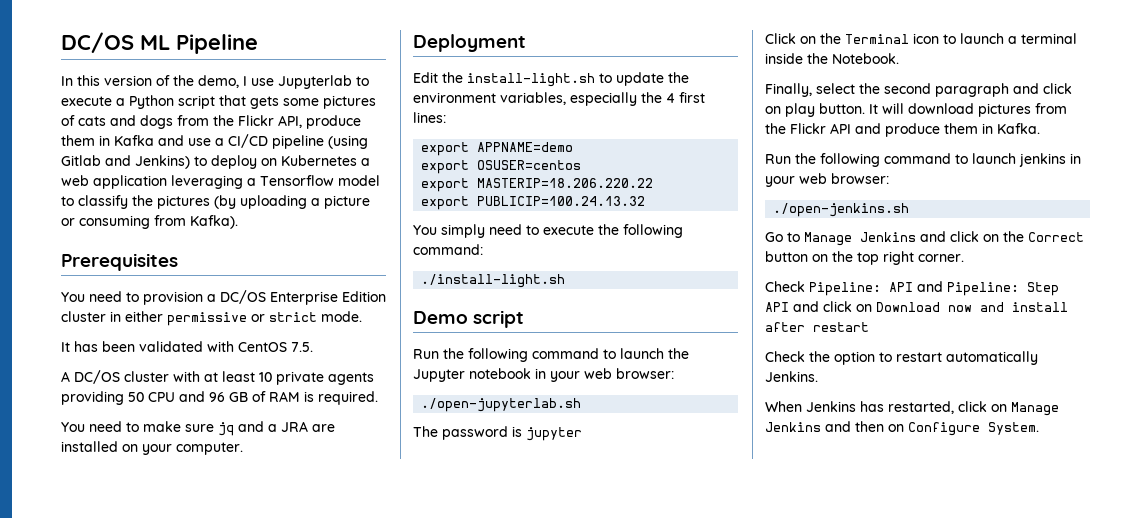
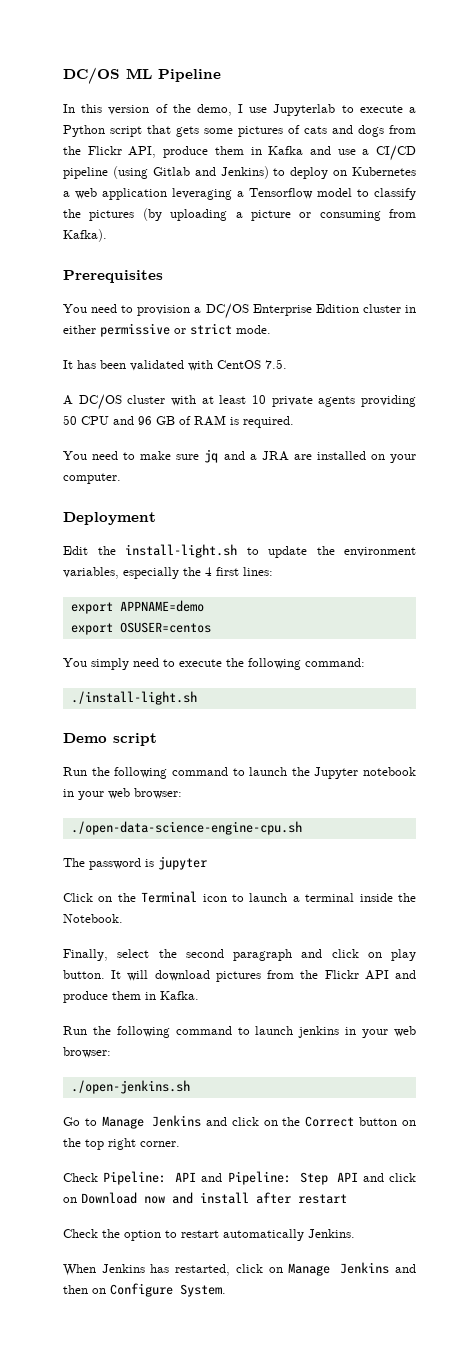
[421,178,654,192] [421,196,646,210] // export MASTERIP=18.206.220.22 // export PUBLICIP=100.24.13.32 -> (211, 627) none
[421,398,582,412] ./open-jupyterlab.sh -> [70,821,302,835] ./open-data-science-engine-cpu.sh

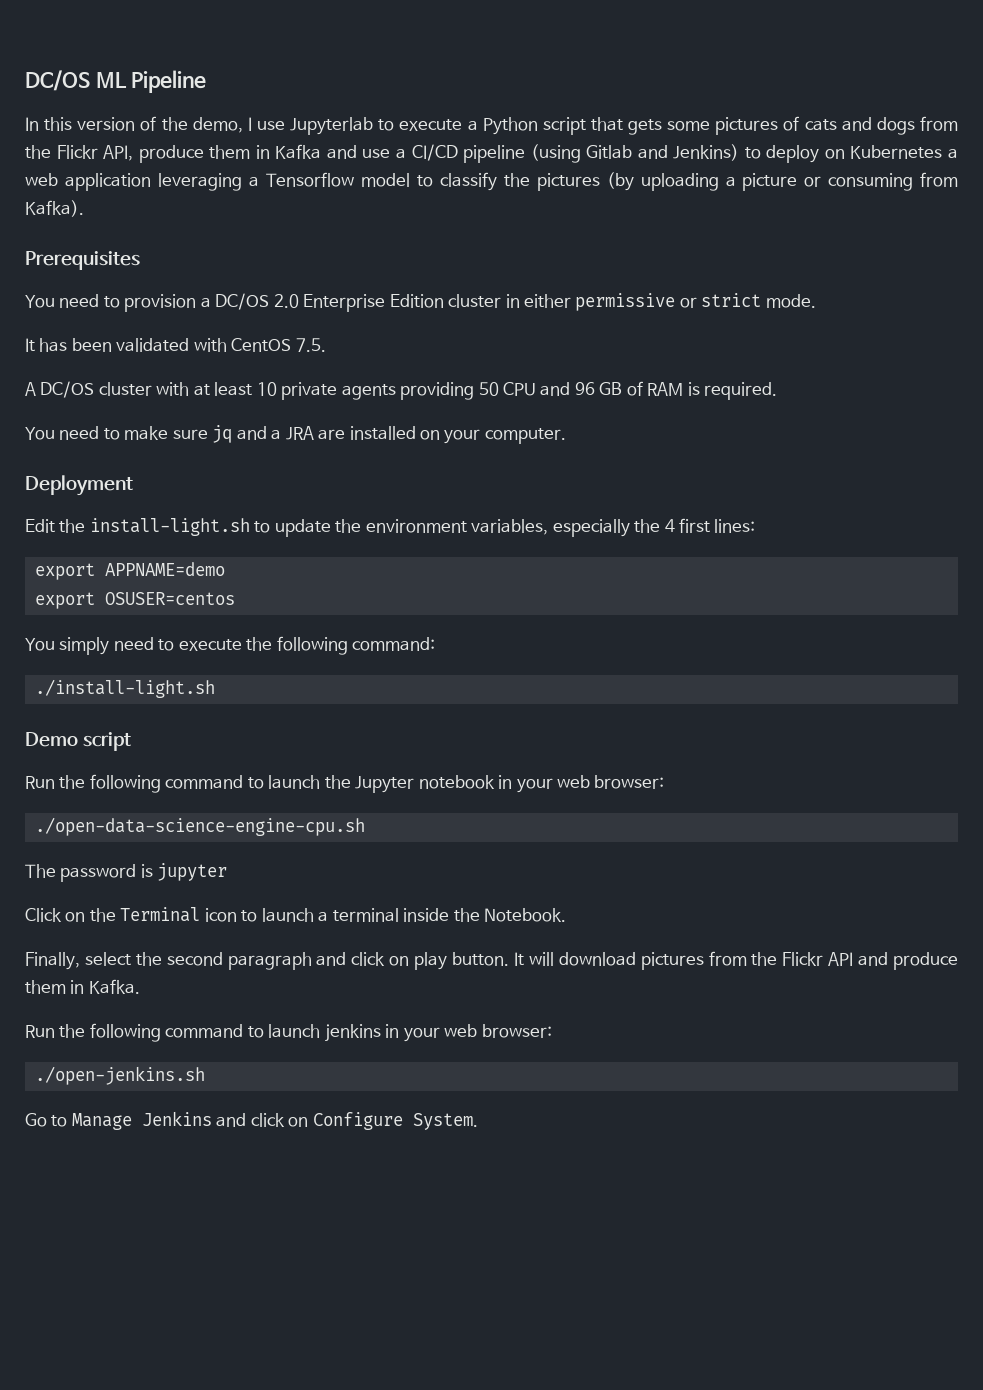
(249, 311) none -> [273,294,299,308] 2.0
[282,1116,416,1127] [63,1138,180,1150] [63,1171,417,1185] [63,1192,347,1204] [63,1229,355,1241] [63,1262,417,1276] [63,1285,106,1294] the Correct button on the top right corner. // Check Pipeline: API and Pipeline: Step API and click on Download now and install after restart // Check the option to restart automatically Jenkins. // When Jenkins has restarted, click on Manage Jenkins and then on -> (309, 1122) none

